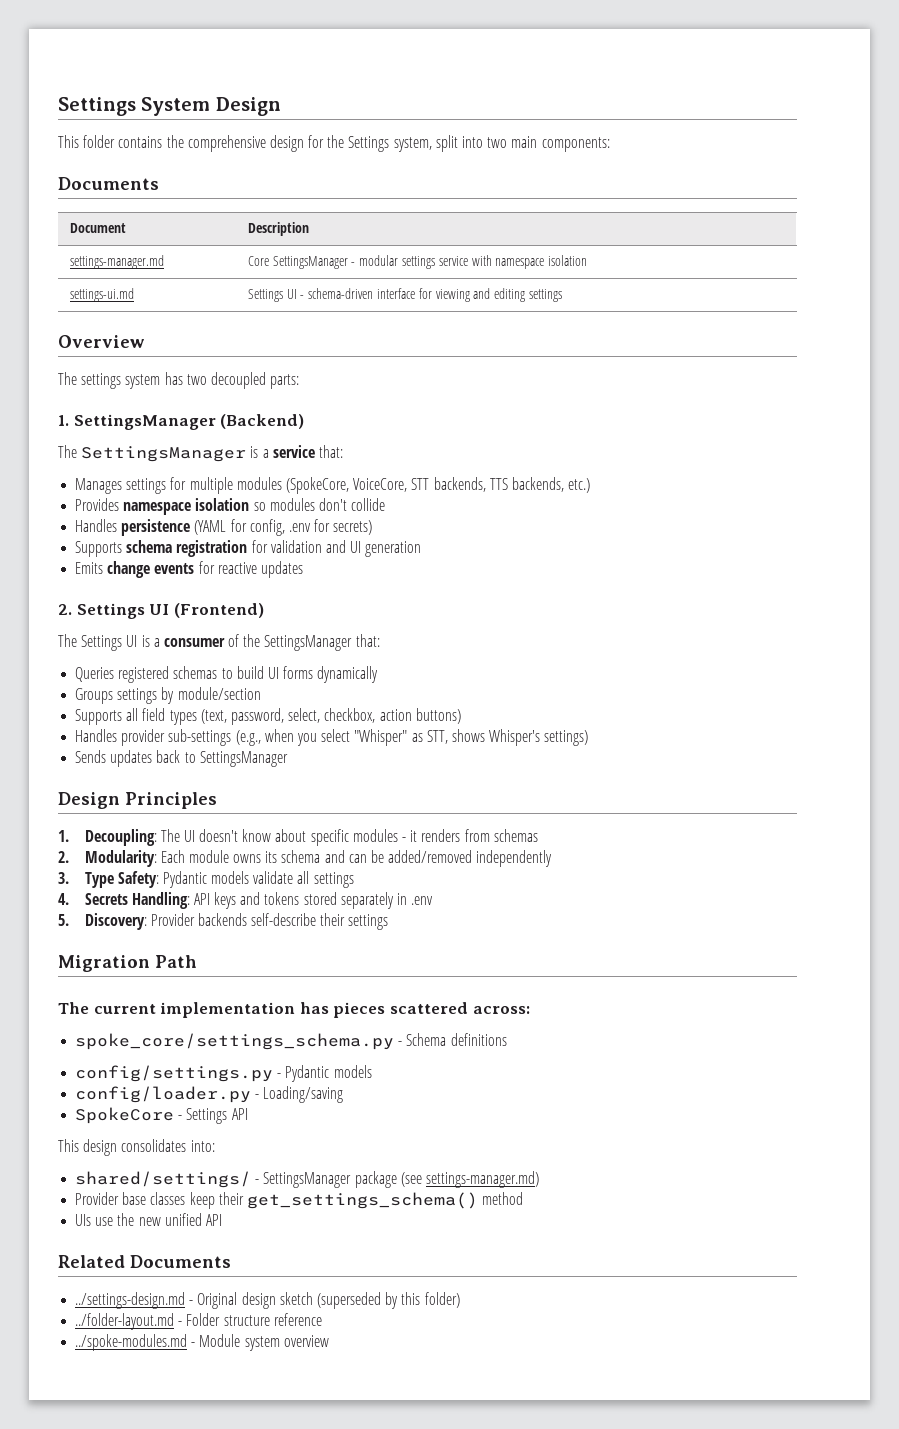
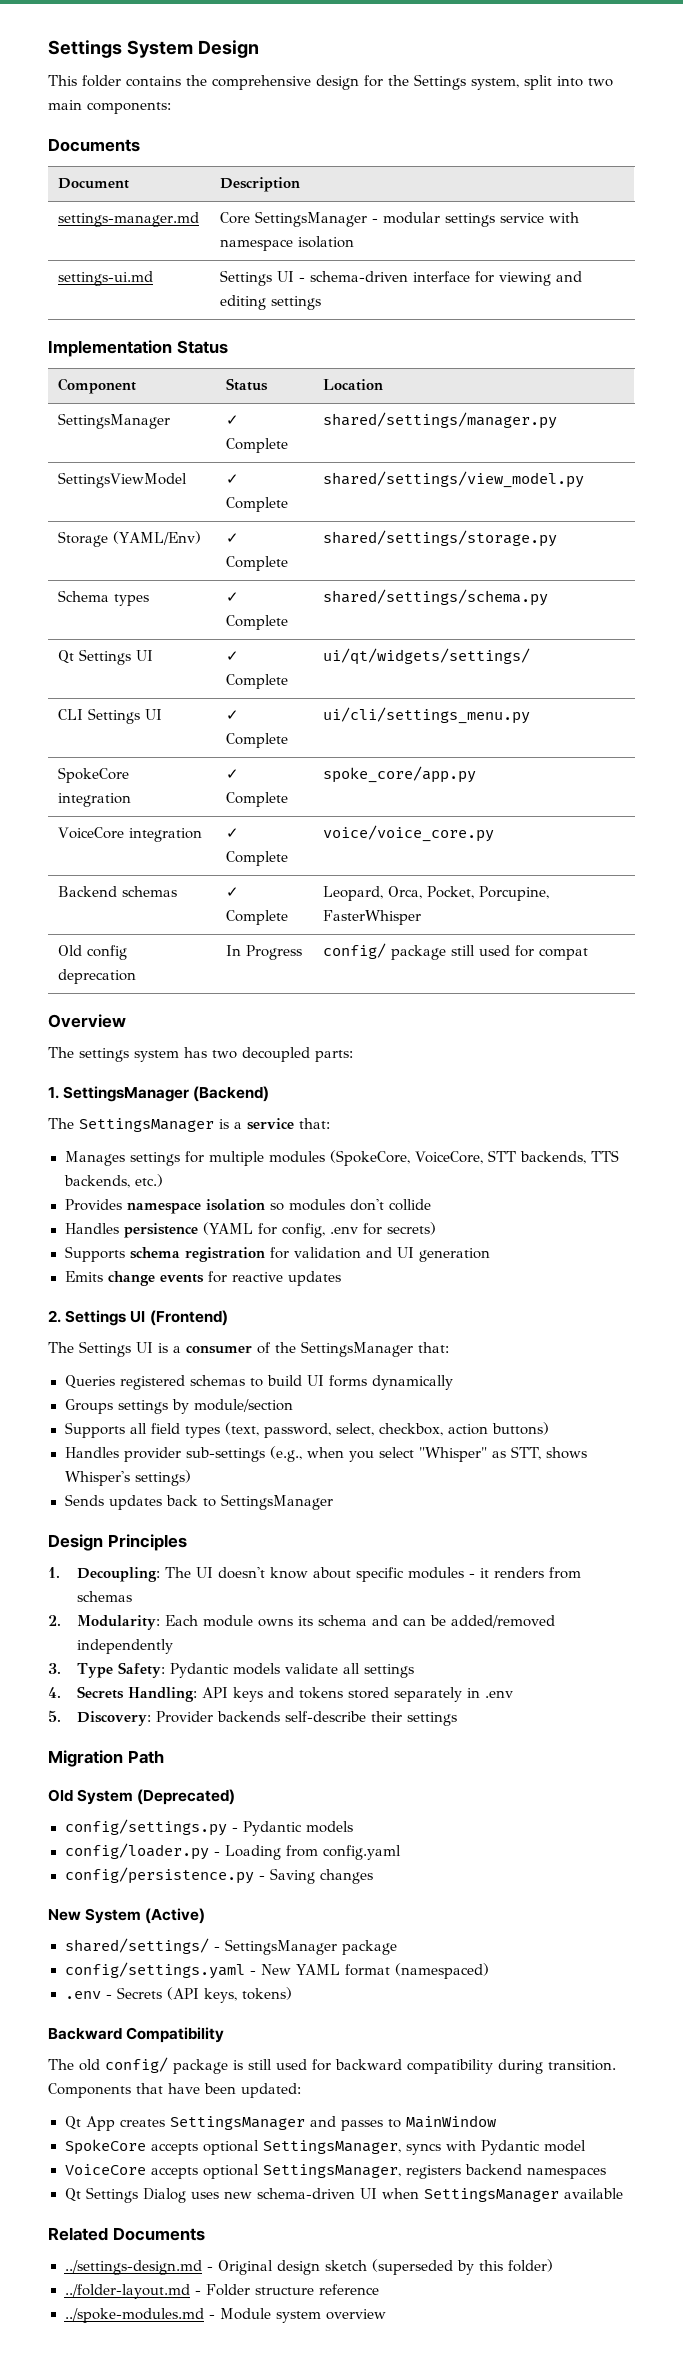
(562, 295) none -> [48,340,228,357] [58,378,137,394] [226,378,269,391] [323,379,384,391] [58,413,171,429] [226,415,240,425] [226,438,289,453] [323,412,558,429] [58,472,188,488] [226,474,240,484] [226,497,289,512] [323,471,585,488] [58,531,202,547] [226,533,240,543] [226,556,289,571] [323,530,558,547] [58,590,150,606] [226,592,240,602] [226,615,289,630] [323,589,549,606] [58,649,154,665] [226,651,240,661] [226,674,289,689] [323,648,531,665] [58,708,163,724] [226,710,240,720] [226,733,289,748] [323,707,531,724] [58,767,130,783] [58,793,132,807] [226,769,240,779] [226,792,289,807] [323,766,477,783] [58,827,203,842] [226,828,240,838] [226,851,289,866] [323,825,495,842] [58,886,178,897] [226,887,240,897] [226,910,289,925] [323,886,550,901] [323,910,422,925] [58,945,128,960] [58,969,137,984] [226,945,303,960] [323,943,589,960] // Implementation Status // Component | Status | Location // SettingsManager | ✓ Complete | shared/settings/manager.py // SettingsViewModel | ✓ Complete | shared/settings/view_model.py // Storage (YAML/Env) | ✓ Complete | shared/settings/storage.py // Schema types | ✓ Complete | shared/settings/schema.py // Qt Settings UI | ✓ Complete | ui/qt/widgets/settings/ // CLI Settings UI | ✓ Complete | ui/cli/settings_menu.py // SpokeCore integration | ✓ Complete | spoke_core/app.py // VoiceCore integration | ✓ Complete | voice/voice_core.py // Backend schemas | ✓ Complete | Leopard, Orca, Pocket, Porcupine, FasterWhisper // Old config deprecation | In Progress | config/ package still used for compat
[58,1002,530,1018] [75,1033,507,1050] The current implementation has pieces scattered across: // spoke_core/settings_schema.py - Schema definitions -> [48,1789,236,1805] Old System (Deprecated)
[263,1086,344,1103] [75,1107,248,1124] [58,1139,215,1156] [75,1171,539,1188] [75,1192,524,1209] [75,1213,222,1226] Loading/saving // SpokeCore - Settings API // This design consolidates into: // shared/settings/ - SettingsManager package (see settings-manager.md) // Provider base classes keep their get_settings_schema() method // UIs use the new unified API -> [224,1845,401,1860] [64,1867,373,1884] [48,1908,206,1924] [64,1938,397,1955] [64,1962,490,1979] [64,1987,292,2003] [48,2027,225,2043] [48,2057,616,2074] [48,2083,301,2098] [64,2115,496,2131] [64,2139,586,2155] [64,2164,606,2179] [64,2187,623,2203] Loading from config.yaml // config/persistence.py - Saving changes // New System (Active) // shared/settings/ - SettingsManager package // config/settings.yaml - New YAML format (namespaced) // .env - Secrets (API keys, tokens) // Backward Compatibility // The old config/ package is still used for backward compatibility during transition. Components that have been updated: // Qt App creates SettingsManager and passes to MainWindow // SpokeCore accepts optional SettingsManager, syncs with Pydantic model // VoiceCore accepts optional SettingsManager, registers backend namespaces // Qt Settings Dialog uses new schema-driven UI when SettingsManager available

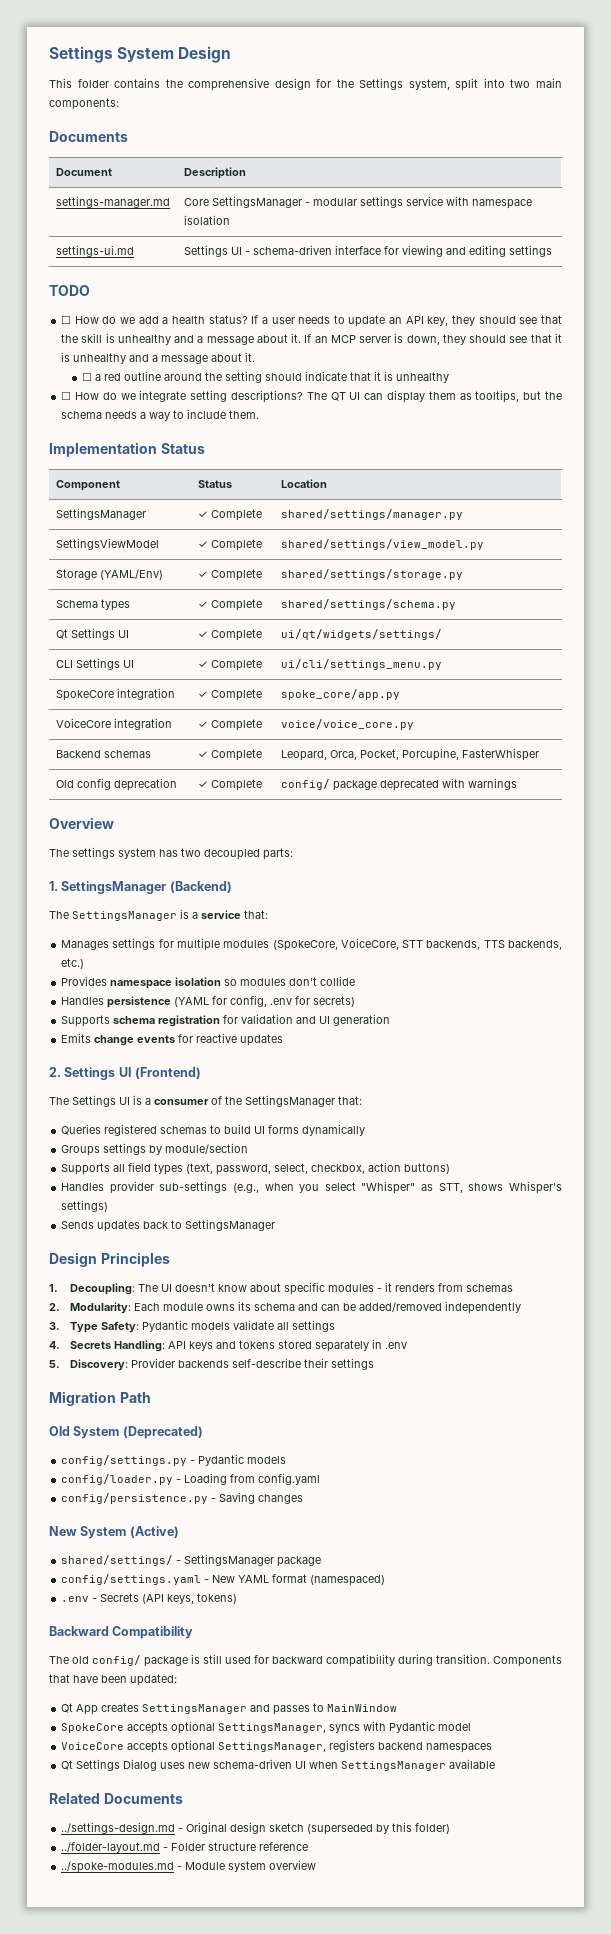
(322, 303) none -> [49,285,90,296] [61,315,562,327] [61,333,562,345] [61,352,256,364] [81,371,449,383] [61,390,562,403] [61,409,260,421] // TODO // ☐ How do we add a health status? If a user needs to update an API key, they should see that the skill is unhealthy and a message about it. If an MCP server is down, they should see that it is unhealthy and a message about it. // ☐ a red outline around the setting should indicate that it is unhealthy // ☐ How do we integrate setting descriptions? The QT UI can display them as tooltips, but the schema needs a way to include them.
[226,945,303,960] [323,943,589,960] In Progress | config/ package still used for compat -> [197,779,262,791] [280,778,517,791] ✓ Complete | config/ package deprecated with warnings

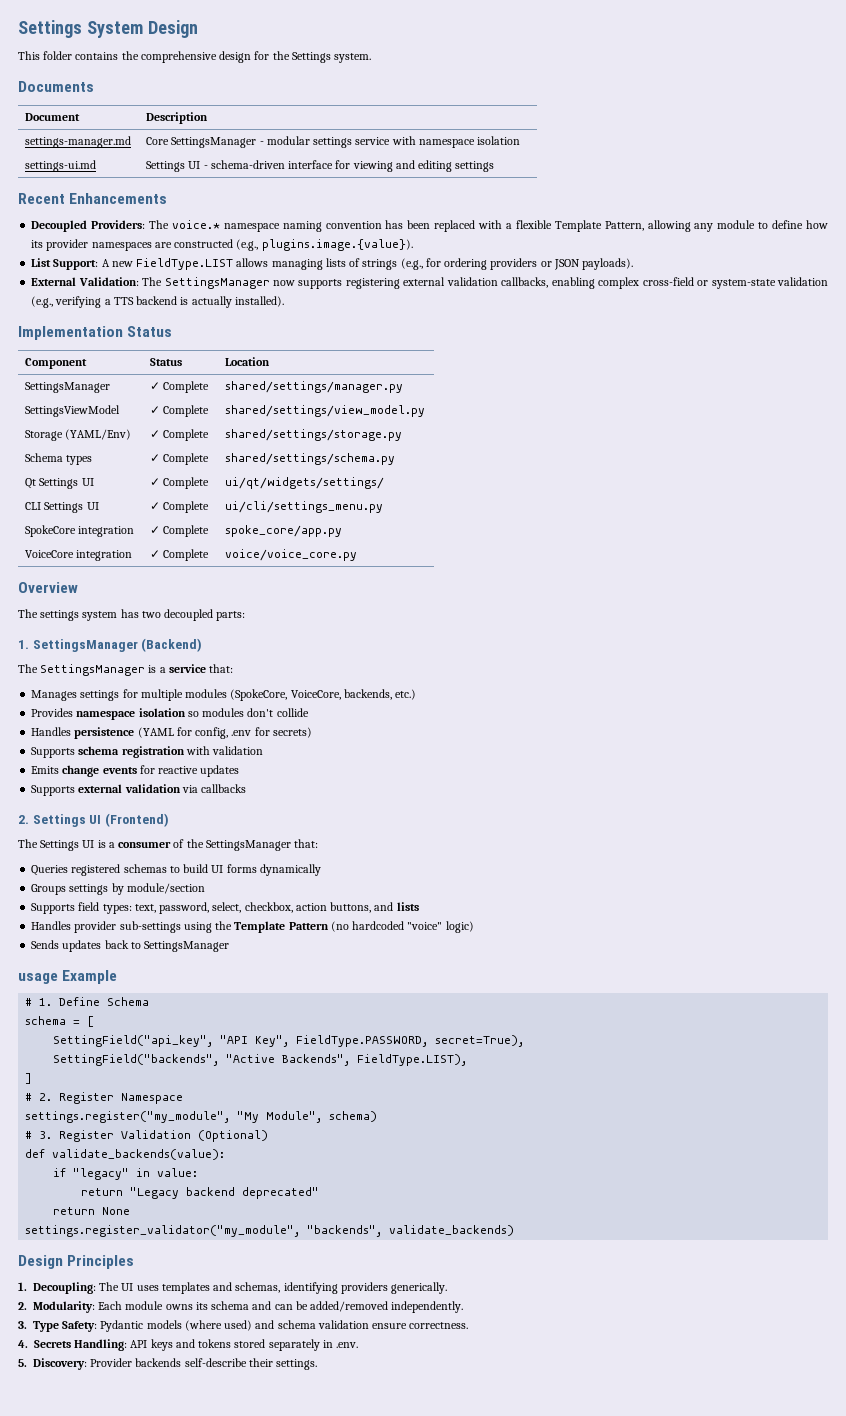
[408,78,563,91] [49,98,119,110] system, split into two main components: -> [334,53,372,63] system.
[49,285,90,296] [61,315,562,327] [61,333,562,345] [61,352,256,364] [81,371,449,383] [61,390,562,403] [61,409,260,421] TODO // ☐ How do we add a health status? If a user needs to update an API key, they should see that the skill is unhealthy and a message about it. If an MCP server is down, they should see that it is unhealthy and a message about it. // ☐ a red outline around the setting should indicate that it is unhealthy // ☐ How do we integrate setting descriptions? The QT UI can display them as tooltips, but the schema needs a way to include them. -> [18,193,168,204] [31,220,828,232] [31,239,413,251] [31,258,634,270] [31,277,829,289] [31,296,284,308] Recent Enhancements // Decoupled Providers: The voice.* namespace naming convention has been replaced with a flexible Template Pattern, allowing any module to define how its provider namespaces are constructed (e.g., plugins.image.{value}). // List Support: A new FieldType.LIST allows managing lists of strings (e.g., for ordering providers or JSON payloads). // External Validation: The SettingsManager now supports registering external validation callbacks, enabling complex cross-field or system-state validation (e.g., verifying a TTS backend is actually installed).
[55,750,151,758] [197,749,262,761] [280,748,539,761] [55,778,177,791] [197,779,262,791] [280,778,517,791] // Backend schemas | ✓ Complete | Leopard, Orca, Pocket, Porcupine, FasterWhisper // Old config deprecation | ✓ Complete | config/ package deprecated with warnings -> (358, 555) none
[402,940,505,950] STT backends, TTS -> (341, 695) none
[223,1014,391,1026] for validation and UI generation -> [185,746,264,755] with validation
(284, 1040) none -> [31,784,247,796] // Supports external validation via callbacks
[113,1162,214,1175] all field types (text, -> [78,902,156,914] field types: text,
[404,1163,451,1174] buttons) -> [330,902,419,913] buttons, and lists
[232,1181,562,1194] [61,1200,109,1212] (e.g., when you select "Whisper" as STT, shows Whisper's settings) -> [183,921,474,933] using the Template Pattern (no hardcoded "voice" logic)
(276, 1225) none -> [18,970,118,984] [25,997,150,1006] [25,1016,95,1027] [53,1035,525,1047] [53,1054,468,1066] [25,1073,33,1084] [25,1092,184,1104] [25,1111,378,1123] [25,1130,269,1142] [25,1149,226,1160] [53,1168,199,1180] [81,1187,320,1199] [53,1207,131,1215] [25,1225,515,1237] // usage Example // # 1. Define Schema // schema = [ // SettingField("api_key", "API Key", FieldType.PASSWORD, secret=True), // SettingField("backends", "Active Backends", FieldType.LIST), // ] // # 2. Register Namespace // settings.register("my_module", "My Module", schema) // # 3. Register Validation (Optional) // def validate_backends(value): // if "legacy" in value: // return "Legacy backend deprecated" // return None // settings.register_validator("my_module", "backends", validate_backends)
[174,1282,513,1295] doesn't know about specific modules - it renders from schemas -> [136,1282,448,1294] uses templates and schemas, identifying providers generically.
[444,1301,521,1314] independently -> [391,1301,464,1313] independently.
[232,1320,335,1332] validate all settings -> [184,1320,469,1331] (where used) and schema validation ensure correctness.
[384,1342,407,1349] .env -> [336,1342,359,1348] .env.
[330,1358,374,1370] [49,1391,151,1406] [49,1426,203,1439] [61,1454,287,1466] [61,1473,321,1485] [61,1492,304,1504] [49,1526,179,1539] [61,1554,322,1567] [61,1574,386,1586] [61,1593,238,1604] [49,1626,194,1639] [49,1654,562,1667] [49,1674,177,1686] [61,1703,398,1715] [61,1721,472,1734] [61,1740,493,1753] [61,1759,496,1771] [49,1793,183,1804] [61,1822,451,1835] [61,1842,309,1853] [61,1860,317,1873] settings // Migration Path // Old System (Deprecated) // config/settings.py - Pydantic models // config/loader.py - Loading from config.yaml // config/persistence.py - Saving changes // New System (Active) // shared/settings/ - SettingsManager package // config/settings.yaml - New YAML format (namespaced) // .env - Secrets (API keys, tokens) // Backward Compatibility // The old config/ package is still used for backward compatibility during transition. Components that have been updated: // Qt App creates SettingsManager and passes to MainWindow // SpokeCore accepts optional SettingsManager, syncs with Pydantic model // VoiceCore accepts optional SettingsManager, registers backend namespaces // Qt Settings Dialog uses new schema-driven UI when SettingsManager available // Related Documents // ../settings-design.md - Original design sketch (superseded by this folder) // ../folder-layout.md - Folder structure reference // ../spoke-modules.md - Module system overview -> [276,1359,318,1370] settings.

